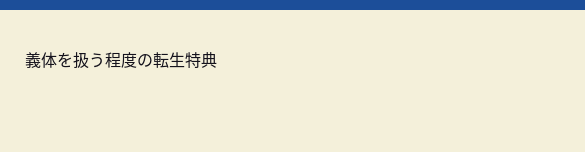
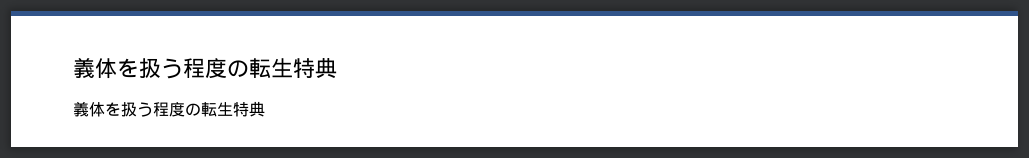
[25,52,217,69] 義体を扱う程度の転生特典 -> [73,57,337,79] [73,101,265,117] 義体を扱う程度の転生特典 // 義体を扱う程度の転生特典

